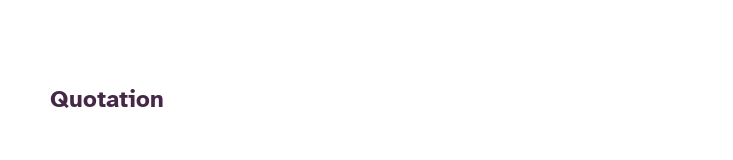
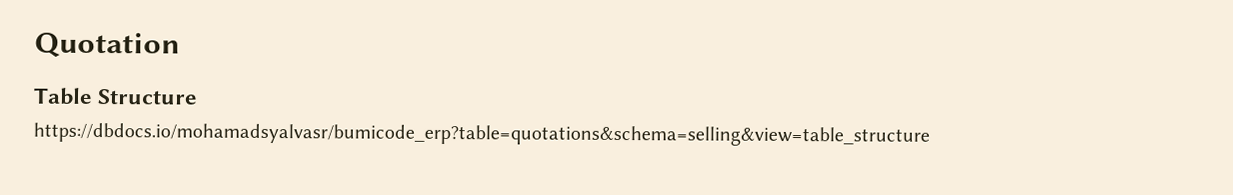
(164, 99) none -> [33,87,199,105] [33,122,930,147] // Table Structure // https://dbdocs.io/mohamadsyalvasr/bumicode_erp?table=quotations&schema=selling&view=table_structure

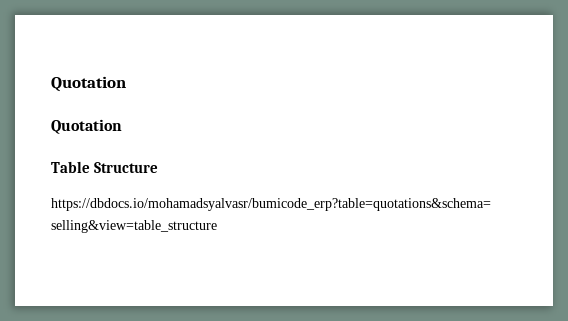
[34,31,181,59] Quotation -> [51,76,126,92] [51,119,122,134] Quotation // Quotation

